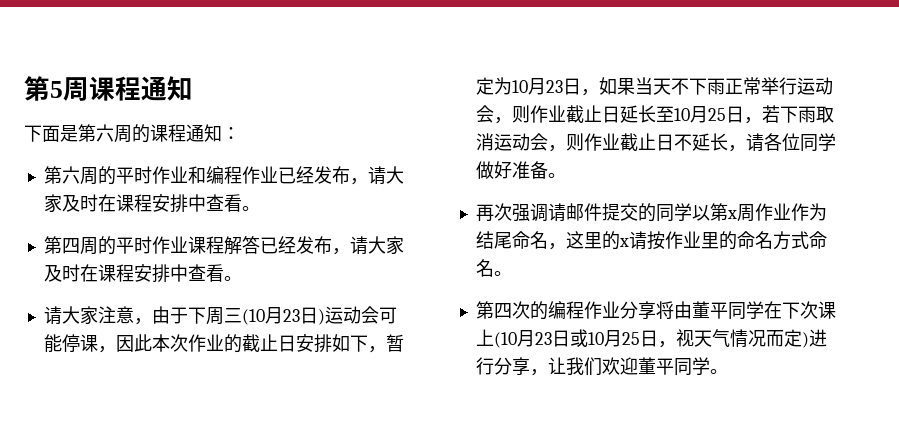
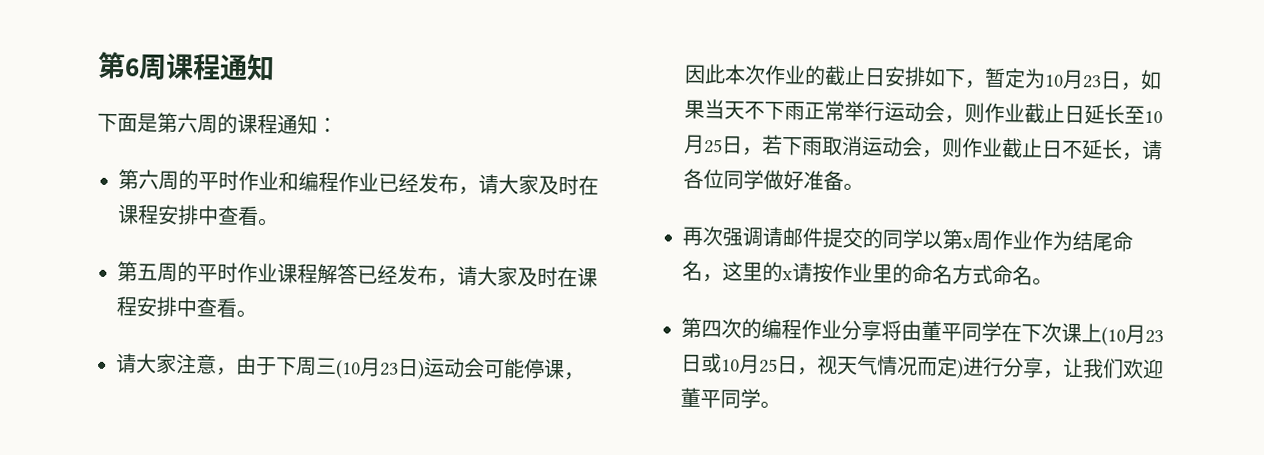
[24,76,63,101] 第5 -> [97,51,140,80] 第6
[61,238,80,254] 四 -> [137,263,158,281] 五

